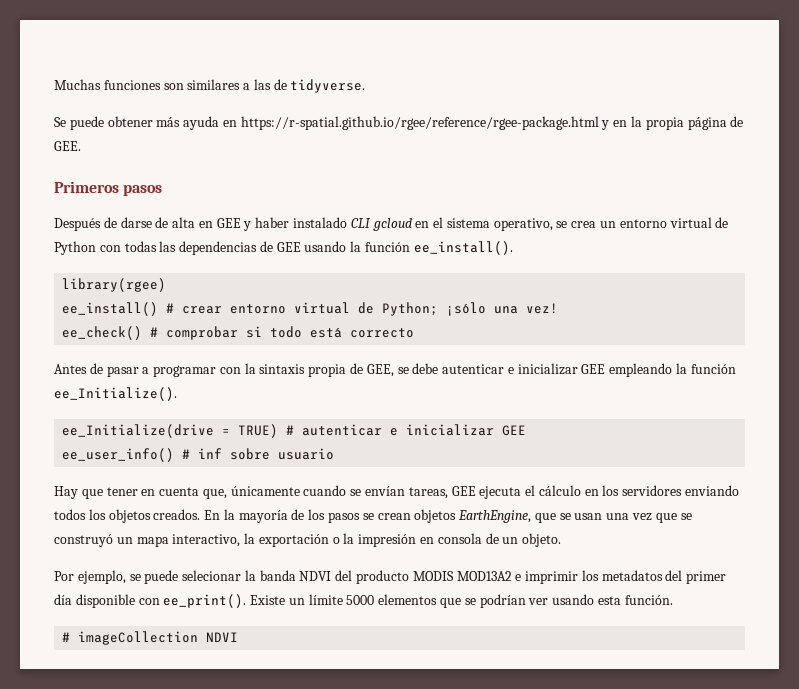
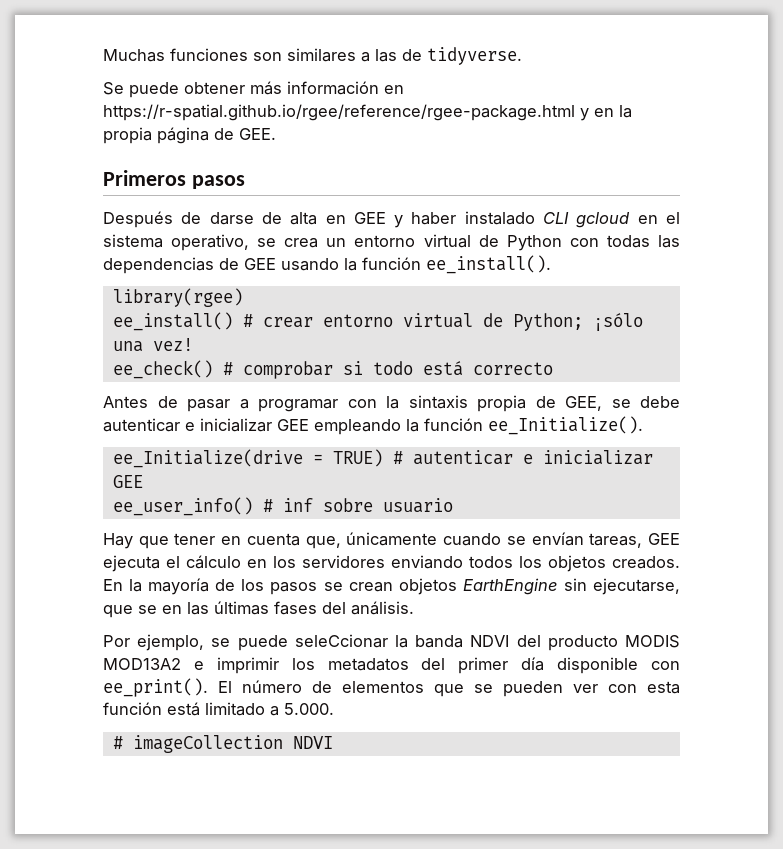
[183,116,220,130] ayuda -> [287,81,379,95] información
[458,510,692,523] [54,533,562,547] EarthEngine, que se usan una vez que se construyó un mapa interactivo, la exportación o la impresión en consola de un objeto. -> [462,578,680,595] [103,601,414,618] EarthEngine sin ejecutarse, que se en las últimas fases del análisis.
[182,570,242,581] selecionar -> [294,634,388,648] seleCcionar
[250,594,673,608] Existe un límite 5000 elementos que se podrían ver usando esta función. -> [218,680,680,697] [103,702,334,716] El número de elementos que se pueden ver con esta función está limitado a 5.000.

